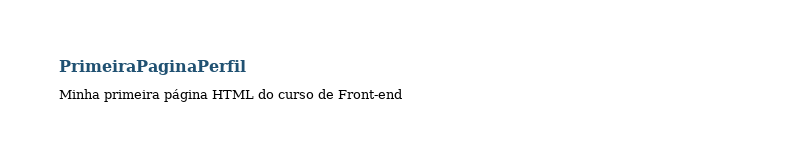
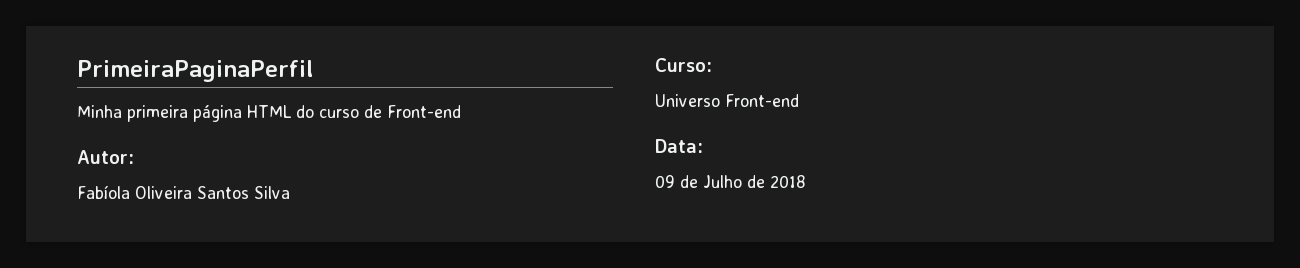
(402, 94) none -> [77,150,134,164] [77,185,290,199] [655,58,712,72] [655,94,799,107] [655,139,703,153] [655,175,806,188] // Autor: // Fabíola Oliveira Santos Silva // Curso: // Universo Front-end // Data: // 09 de Julho de 2018

